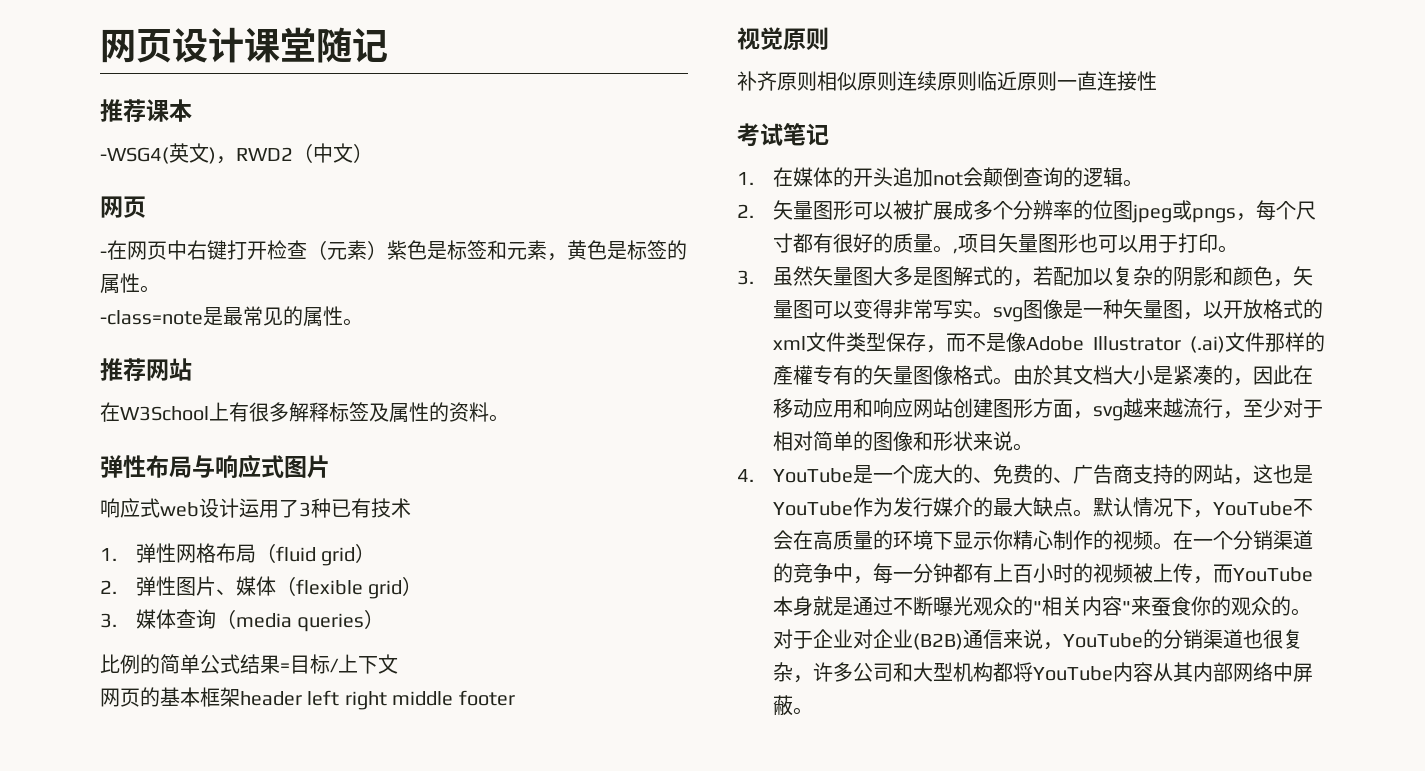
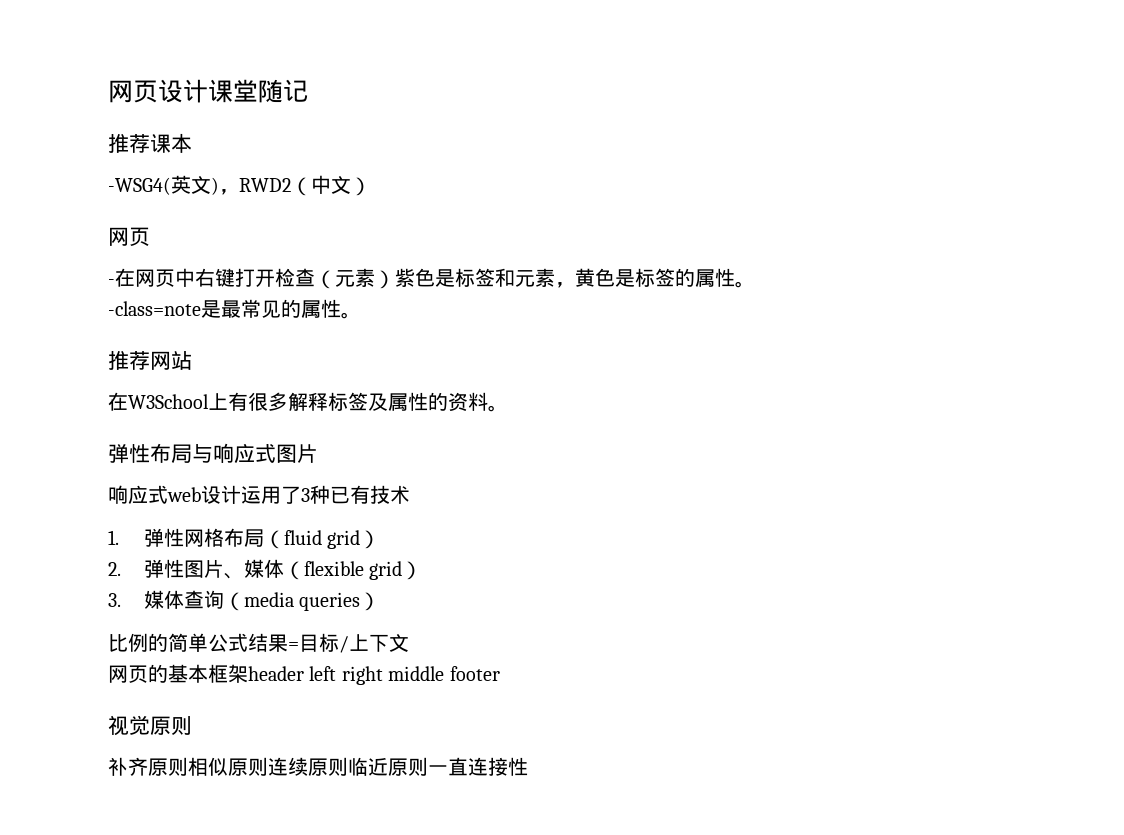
[737,123,829,147] [737,167,1143,187] [737,200,1316,223] [772,233,1238,254] [737,266,1313,287] [772,299,1323,322] [772,332,1325,353] [772,365,1313,386] [772,398,1323,421] [772,431,1033,451] [737,464,1313,485] [772,497,1313,518] [772,530,1313,550] [772,563,1313,584] [772,596,1311,617] [772,629,1303,650] [772,662,1313,683] [772,695,813,716] // 考试笔记 // 1.在媒体的开头追加not会颠倒查询的逻辑。 // 2.矢量图形可以被扩展成多个分辨率的位图jpeg或pngs，每个尺寸都有很好的质量。,项目矢量图形也可以用于打印。 // 3.虽然矢量图大多是图解式的，若配加以复杂的阴影和颜色，矢量图可以变得非常写实。svg图像是一种矢量图，以开放格式的xml文件类型保存，而不是像Adobe Illustrator (.ai)文件那样的產權专有的矢量图像格式。由於其文档大小是紧凑的，因此在移动应用和响应网站创建图形方面，svg越来越流行，至少对于相对简单的图像和形状来说。 // 4. YouTube是一个庞大的、免费的、广告商支持的网站，这也是YouTube作为发行媒介的最大缺点。默认情况下，YouTube不会在高质量的环境下显示你精心制作的视频。在一个分销渠道的竞争中，每一分钟都有上百小时的视频被上传，而YouTube本身就是通过不断曝光观众的"相关内容"来蚕食你的观众的。对于企业对企业(B2B)通信来说，YouTube的分销渠道也很复杂，许多公司和大型机构都将YouTube内容从其内部网络中屏蔽。 -> (528, 766) none

